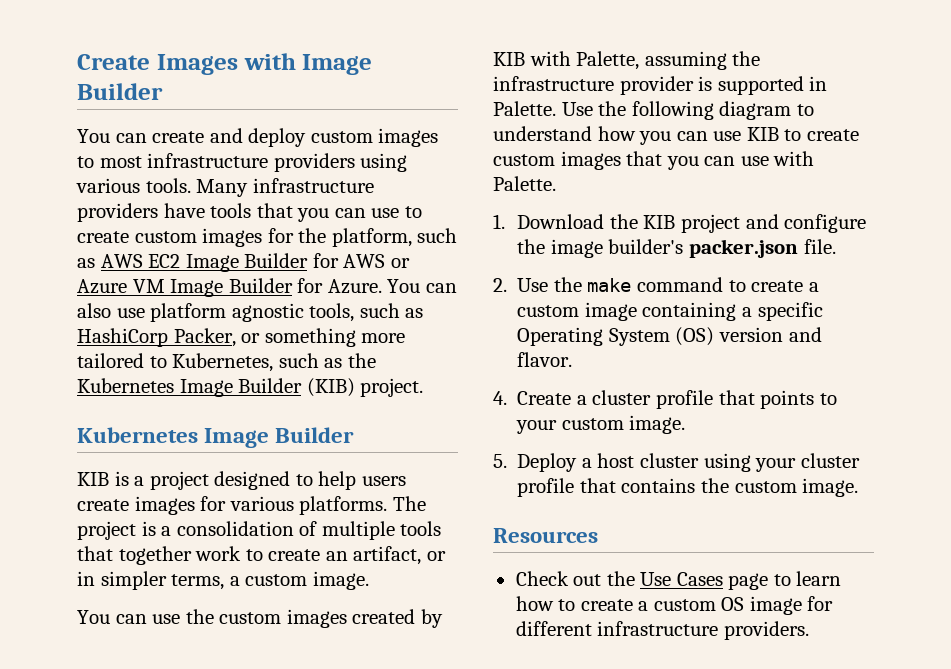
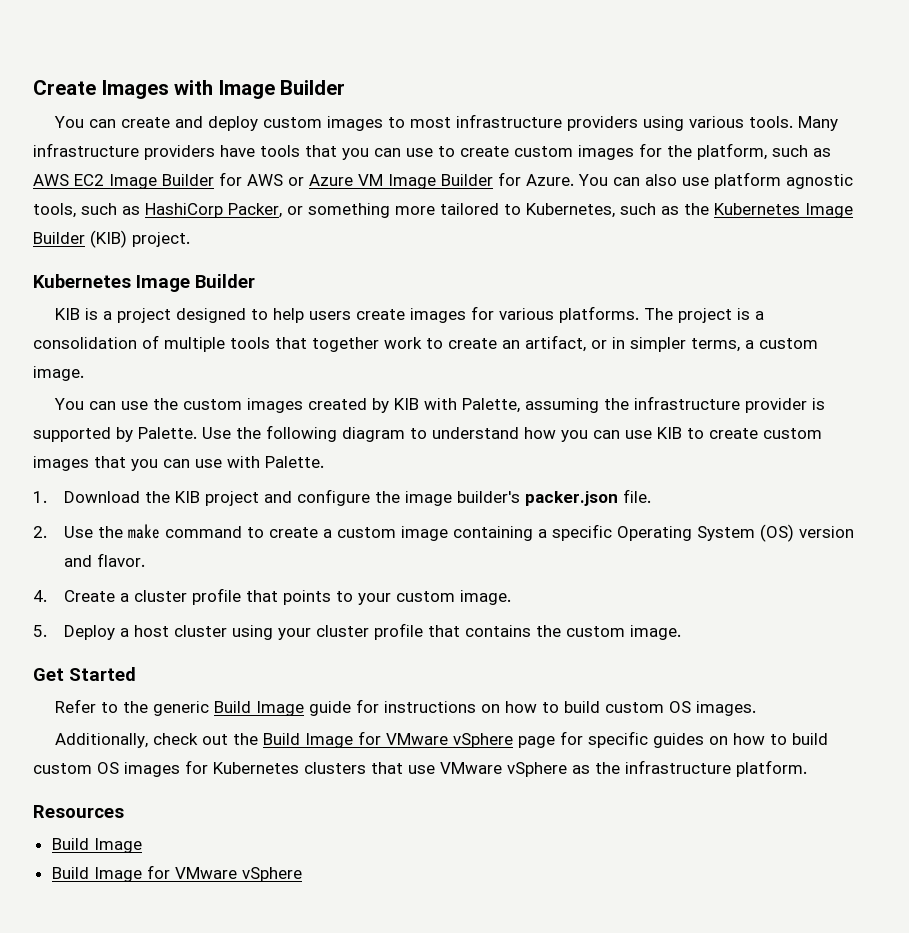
[809,76,828,91] in -> [116,427,133,442] by
[493,528,598,543] [515,571,842,590] [515,596,834,615] [515,621,809,640] Resources // Check out the Use Cases page to learn how to create a custom OS image for different infrastructure providers. -> [33,667,136,681] [55,699,757,716] [55,731,829,748] [33,760,807,777] [33,805,124,818] [51,838,142,853] [51,865,302,882] Get Started // Refer to the generic Build Image guide for instructions on how to build custom OS images. // Additionally, check out the Build Image for VMware vSphere page for specific guides on how to build custom OS images for Kubernetes clusters that use VMware vSphere as the infrastructure platform. // Resources // Build Image // Build Image for VMware vSphere

